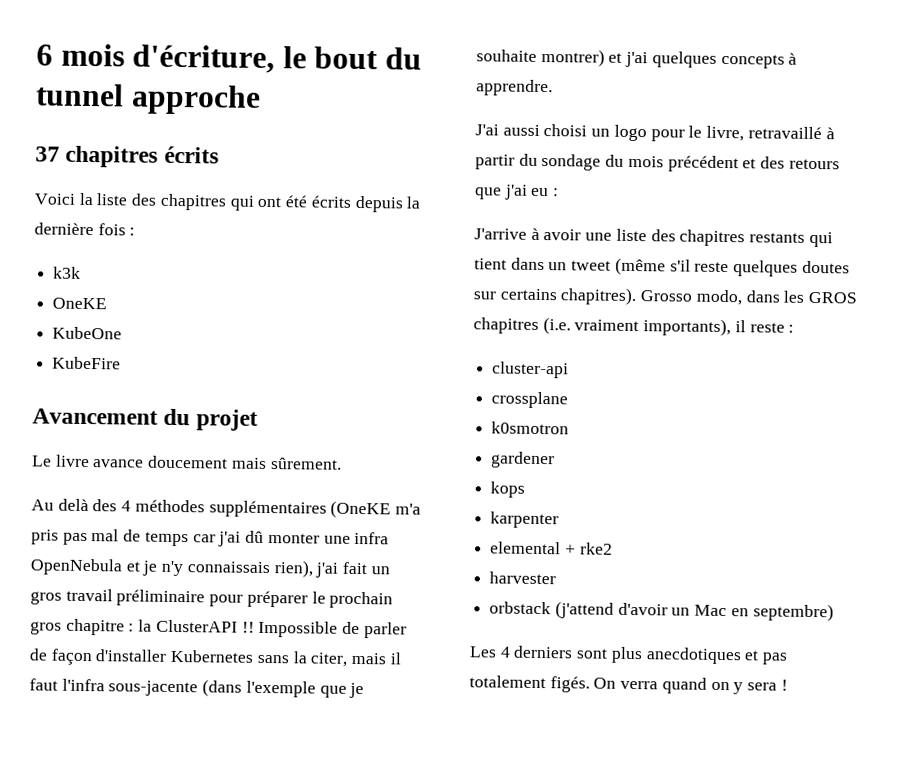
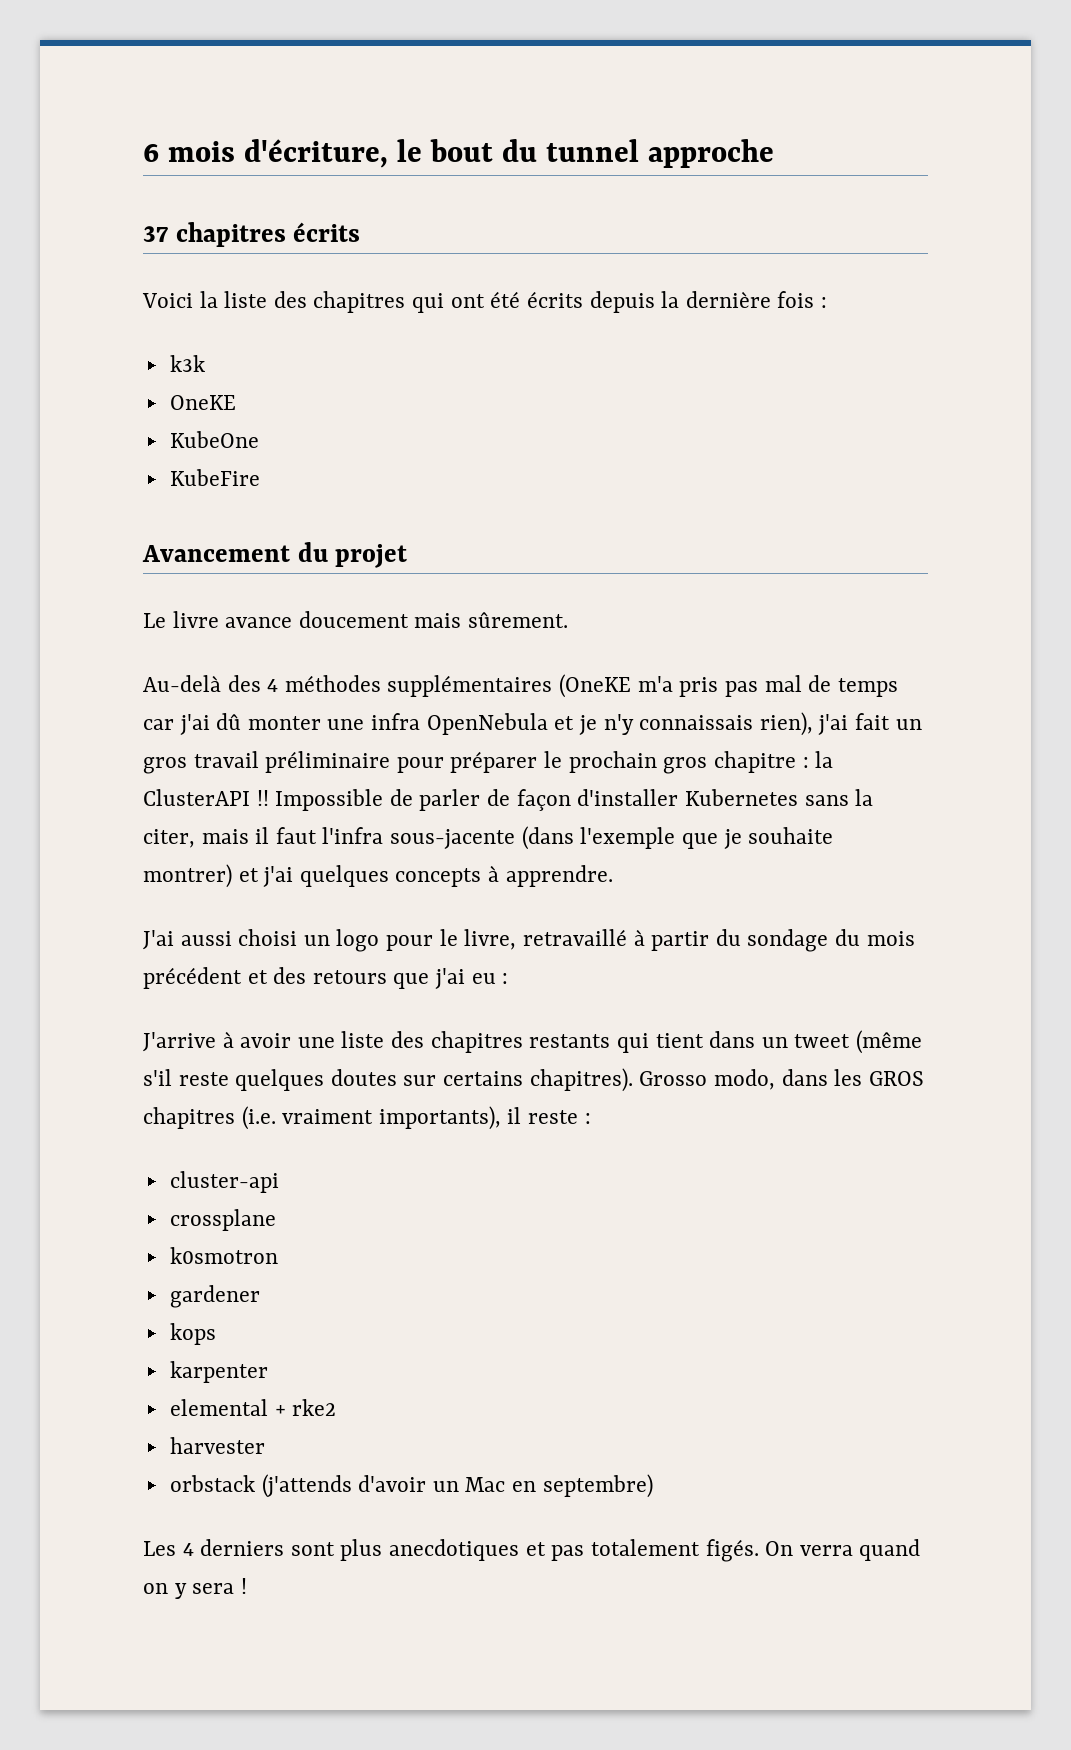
[31,498,89,512] Au delà -> [143,675,221,692] Au-delà
[554,601,614,619] (j'attend -> [261,1474,352,1498] (j'attends

